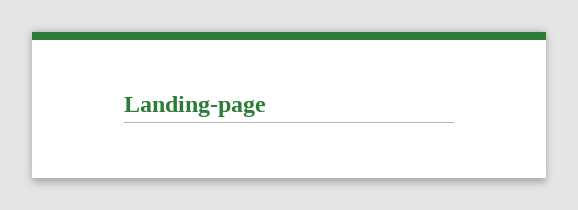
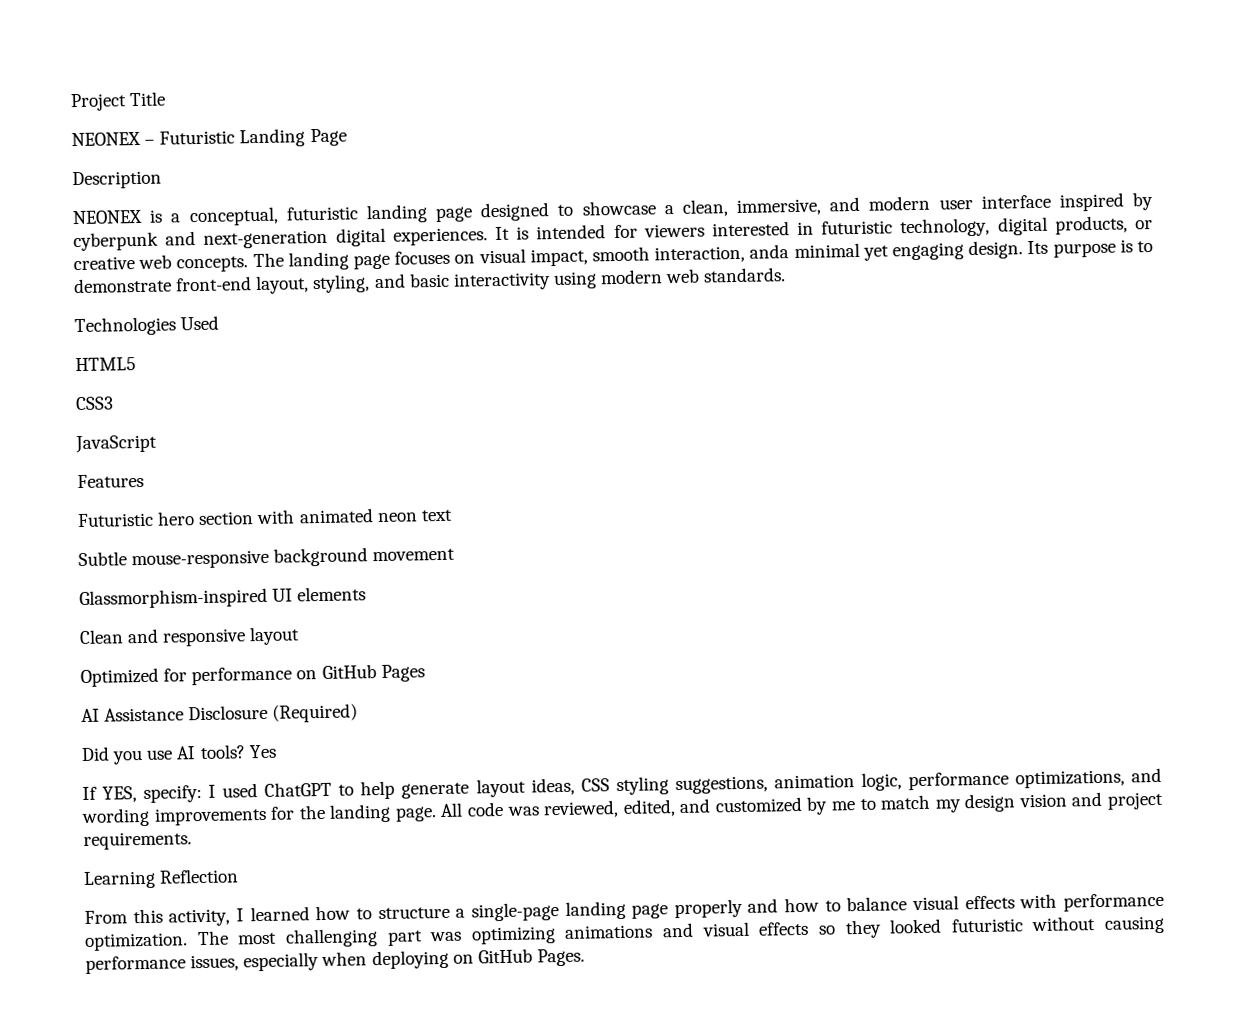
[124,96,266,117] Landing-page -> [70,91,167,112] [71,128,347,148] [72,170,162,190] [72,191,1153,227] [73,215,1153,252] [73,239,1154,273] [73,267,787,295] [74,315,220,337] [75,357,136,372] [75,396,114,411] [75,434,157,454] [77,473,144,489] [77,508,453,528] [78,547,456,570] [79,586,367,610] [79,626,301,647] [80,664,425,688] [81,703,359,723] [81,744,277,765] [82,767,1162,803] [81,791,1164,828] [83,831,192,850] [83,868,240,889] [84,892,1164,927] [84,915,1165,951] [85,948,585,974] Project Title // NEONEX – Futuristic Landing Page // Description // NEONEX is a conceptual, futuristic landing page designed to showcase a clean, immersive, and modern user interface inspired by cyberpunk and next-generation digital experiences. It is intended for viewers interested in futuristic technology, digital products, or creative web concepts. The landing page focuses on visual impact, smooth interaction, anda minimal yet engaging design. Its purpose is to demonstrate front-end layout, styling, and basic interactivity using modern web standards. // Technologies Used // HTML5 // CSS3 // JavaScript // Features // Futuristic hero section with animated neon text // Subtle mouse-responsive background movement // Glassmorphism-inspired UI elements // Clean and responsive layout // Optimized for performance on GitHub Pages // AI Assistance Disclosure (Required) // Did you use AI tools? Yes // If YES, specify: I used ChatGPT to help generate layout ideas, CSS styling suggestions, animation logic, performance optimizations, and wording improvements for the landing page. All code was reviewed, edited, and customized by me to match my design vision and project requirements. // Learning Reflection // From this activity, I learned how to structure a single-page landing page properly and how to balance visual effects with performance optimization. The most challenging part was optimizing animations and visual effects so they looked futuristic without causing performance issues, especially when deploying on GitHub Pages.

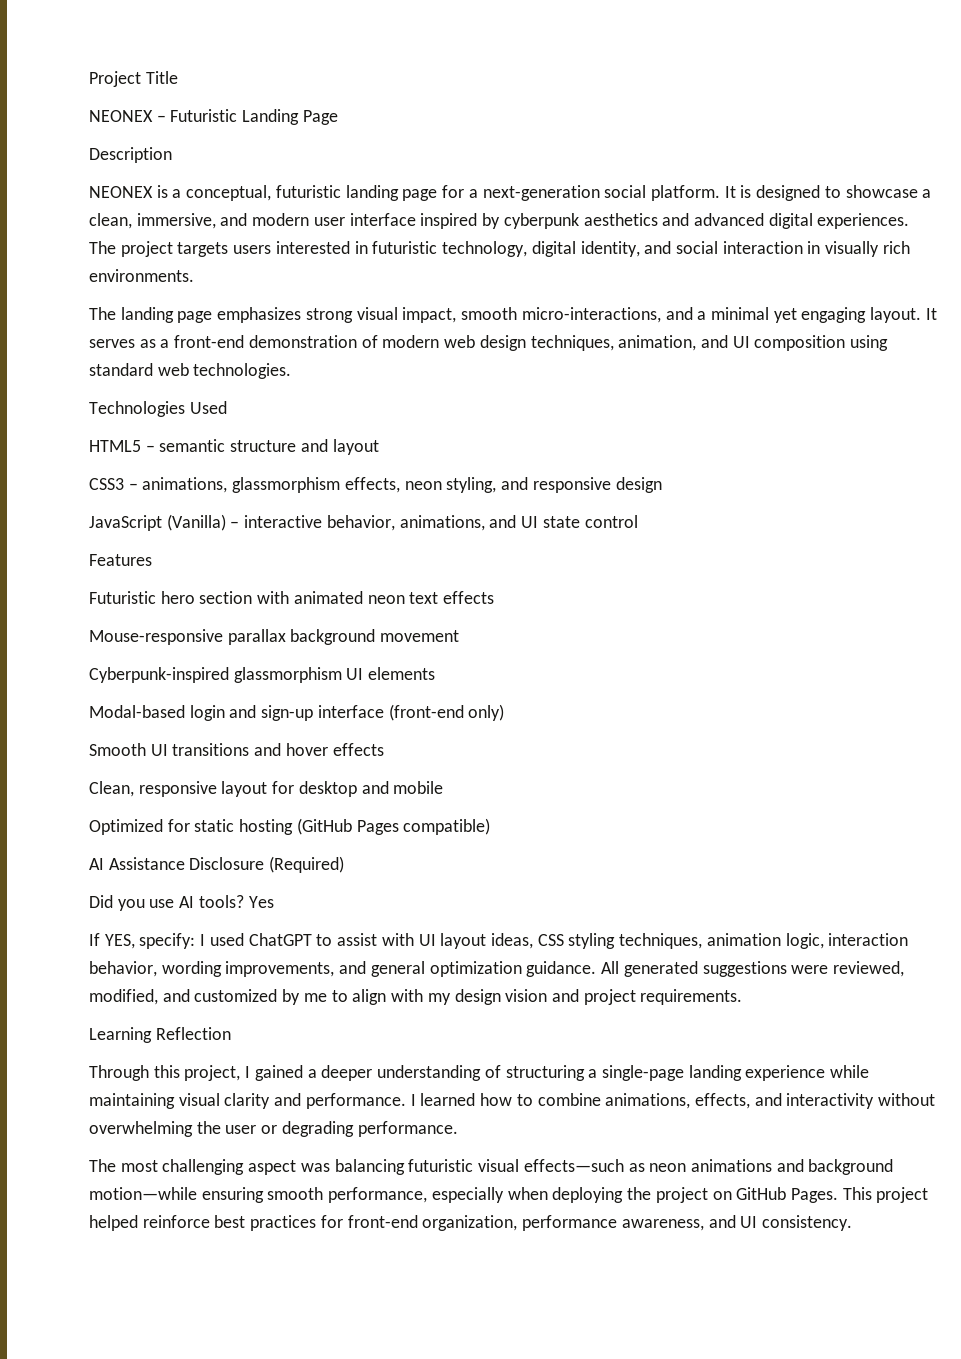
(473, 214) none -> [442,185,752,201] for a next-generation social platform. It is
[165,223,705,249] and next-generation digital experiences. It is intended for viewers -> [583,213,910,229] [89,241,272,257] aesthetics and advanced digital experiences. The project targets users
[1054,215,1153,235] [73,254,249,273] products, or creative web concepts. -> [580,241,910,257] [89,269,194,282] identity, and social interaction in visually rich environments. //
[394,250,476,265] focuses on -> [217,307,353,323] emphasizes strong
[654,239,1154,264] [73,267,787,295] [74,315,220,337] [75,357,136,372] [75,396,114,411] [75,434,157,454] interaction, anda minimal yet engaging design. Its purpose is to demonstrate front-end layout, styling, and basic interactivity using modern web standards. // Technologies Used // HTML5 // CSS3 // JavaScript -> [521,307,937,323] [89,335,889,351] [89,363,292,379] [89,401,227,417] [89,439,379,455] [89,477,662,493] [89,514,638,531] micro-interactions, and a minimal yet engaging layout. It serves as a front-end demonstration of modern web design techniques, animation, and UI composition using standard web technologies. // Technologies Used // HTML5 – semantic structure and layout // CSS3 – animations, glassmorphism effects, neon styling, and responsive design // JavaScript (Vanilla) – interactive behavior, animations, and UI state control
[78,549,270,570] // Subtle mouse-responsive -> [443,591,495,604] [89,629,286,645] effects // Mouse-responsive parallax
[79,587,268,610] Glassmorphism-inspired -> [89,667,342,683] Cyberpunk-inspired glassmorphism
[79,626,301,647] Clean and responsive layout -> [89,704,505,721] [89,743,384,756] [89,781,444,797] Modal-based login and sign-up interface (front-end only) // Smooth UI transitions and hover effects // Clean, responsive layout for desktop and mobile
[191,664,377,686] performance on GitHub -> [194,818,352,835] static hosting (GitHub
(425, 673) none -> [403,818,491,835] compatible)
[360,780,470,800] help generate -> [337,933,436,946] assist with UI
[674,775,768,795] suggestions, -> [619,933,703,949] techniques,
[907,767,1162,791] [81,799,676,828] performance optimizations, and wording improvements for the landing page. All code was reviewed, edited, -> [828,933,909,946] [89,961,904,977] [89,989,158,1005] interaction behavior, wording improvements, and general optimization guidance. All generated suggestions were reviewed, modified,
[880,794,931,810] match -> [352,989,424,1005] align with
[84,892,1164,927] [84,915,1165,951] [85,954,240,974] From this activity, I learned how to structure a single-page landing page properly and how to balance visual effects with performance optimization. The most challenging part was optimizing animations and visual effects so they looked futuristic without causing performance issues, -> [89,1065,870,1081] [89,1093,936,1109] [89,1121,458,1137] [89,1159,894,1175] [89,1187,428,1203] Through this project, I gained a deeper understanding of structuring a single-page landing experience while maintaining visual clarity and performance. I learned how to combine animations, effects, and interactivity without overwhelming the user or degrading performance. // The most challenging aspect was balancing futuristic visual effects—such as neon animations and background motion—while ensuring smooth performance,
(449, 959) none -> [627,1187,708,1203] the project
(585, 957) none -> [842,1187,929,1203] [89,1215,852,1231] This project helped reinforce best practices for front-end organization, performance awareness, and UI consistency.

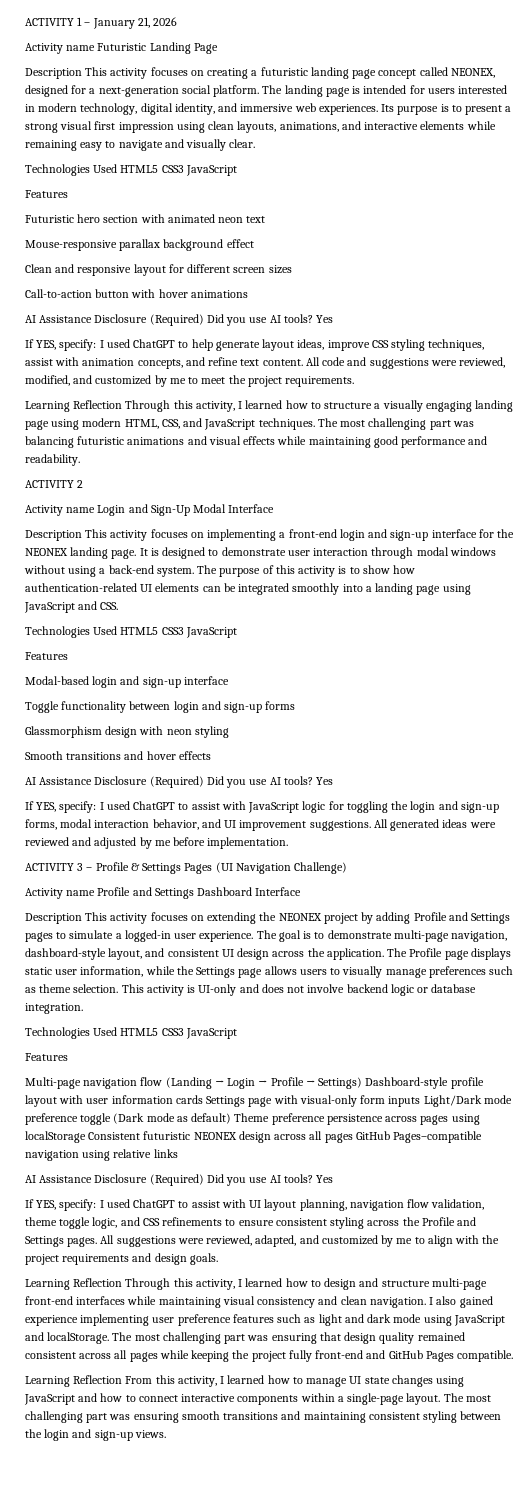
[89,71,178,87] [89,109,338,125] [89,147,172,163] [89,185,438,201] Project Title // NEONEX – Futuristic Landing Page // Description // NEONEX is a conceptual, futuristic landing page -> [25,17,178,29] [25,42,218,54] [25,67,495,79] [25,85,68,97] ACTIVITY 1 – January 21, 2026 // Activity name Futuristic Landing Page // Description This activity focuses on creating a futuristic landing page concept called NEONEX, designed
[724,185,932,201] [89,213,910,229] [89,241,229,257] It is designed to showcase a clean, immersive, and modern user interface inspired by cyberpunk aesthetics and advanced digital experiences. The project targets -> [262,85,425,97] The landing page is intended for
[372,241,438,254] futuristic -> [38,103,78,112] modern
[675,241,910,257] [89,269,194,282] [89,307,937,323] [89,335,889,351] [89,363,292,379] [89,401,227,417] [89,439,379,455] [89,477,662,493] [89,514,638,531] social interaction in visually rich environments. // The landing page emphasizes strong visual impact, smooth micro-interactions, and a minimal yet engaging layout. It serves as a front-end demonstration of modern web design techniques, animation, and UI composition using standard web technologies. // Technologies Used // HTML5 – semantic structure and layout // CSS3 – animations, glassmorphism effects, neon styling, and responsive design // JavaScript (Vanilla) – interactive behavior, animations, and UI state control -> [240,103,512,115] [25,121,496,133] [25,139,256,151] [25,164,237,176] immersive web experiences. Its purpose is to present a strong visual first impression using clean layouts, animations, and interactive elements while remaining easy to navigate and visually clear. // Technologies Used HTML5 CSS3 JavaScript
[443,591,495,604] effects -> (266, 219) none
[380,630,460,642] [89,667,436,683] movement // Cyberpunk-inspired glassmorphism UI elements -> [226,239,254,248] [25,264,292,276] [25,289,248,298] [25,314,334,326] [25,339,485,351] [25,357,506,369] [25,375,355,387] [25,400,514,412] [25,418,474,430] [25,436,488,448] [25,454,80,466] [25,480,84,488] [25,504,275,516] [25,529,515,541] [25,547,496,559] [24,565,416,577] [25,583,471,595] [24,601,119,613] [25,626,237,638] [25,652,68,660] effect // Clean and responsive layout for different screen sizes // Call-to-action button with hover animations // AI Assistance Disclosure (Required) Did you use AI tools? Yes // If YES, specify: I used ChatGPT to help generate layout ideas, improve CSS styling techniques, assist with animation concepts, and refine text content. All code and suggestions were reviewed, modified, and customized by me to meet the project requirements. // Learning Reflection Through this activity, I learned how to structure a visually engaging landing page using modern HTML, CSS, and JavaScript techniques. The most challenging part was balancing futuristic animations and visual effects while maintaining good performance and readability. // ACTIVITY 2 // Activity name Login and Sign-Up Modal Interface // Description This activity focuses on implementing a front-end login and sign-up interface for the NEONEX landing page. It is designed to demonstrate user interaction through modal windows without using a back-end system. The purpose of this activity is to show how authentication-related UI elements can be integrated smoothly into a landing page using JavaScript and CSS. // Technologies Used HTML5 CSS3 JavaScript // Features
[388,704,505,721] (front-end only) -> [25,701,296,713] [25,726,229,738] // Toggle functionality between login and sign-up forms // Glassmorphism design with neon styling
[150,744,168,756] UI -> (63, 755) none
[89,781,444,797] [89,818,491,835] [89,856,345,873] Clean, responsive layout for desktop and mobile // Optimized for static hosting (GitHub Pages compatible) // AI Assistance Disclosure (Required) // -> [25,776,334,788] [25,801,499,813] [25,819,496,831] [25,837,289,849] [25,862,348,874] [25,887,302,899] [25,912,511,924] [25,930,508,942] [25,948,511,960] [25,966,514,978] [25,984,477,996] [25,1003,83,1014] [25,1027,237,1039] [25,1053,68,1061] [25,1077,484,1089] [25,1095,512,1107] [25,1113,480,1125] [25,1131,483,1143] [25,1149,178,1161] [25,1174,204,1186] AI Assistance Disclosure (Required) Did you use AI tools? Yes // If YES, specify: I used ChatGPT to assist with JavaScript logic for toggling the login and sign-up forms, modal interaction behavior, and UI improvement suggestions. All generated ideas were reviewed and adjusted by me before implementation. // ACTIVITY 3 – Profile & Settings Pages (UI Navigation Challenge) // Activity name Profile and Settings Dashboard Interface // Description This activity focuses on extending the NEONEX project by adding Profile and Settings pages to simulate a logged-in user experience. The goal is to demonstrate multi-page navigation, dashboard-style layout, and consistent UI design across the application. The Profile page displays static user information, while the Settings page allows users to visually manage preferences such as theme selection. This activity is UI-only and does not involve backend logic or database integration. // Technologies Used HTML5 CSS3 JavaScript // Features // Multi-page navigation flow (Landing → Login → Profile → Settings) Dashboard-style profile layout with user information cards Settings page with visual-only form inputs Light/Dark mode preference toggle (Dark mode as default) Theme preference persistence across pages using localStorage Consistent futuristic NEONEX design across all pages GitHub Pages–compatible navigation using relative links // AI Assistance Disclosure (Required)
[490,933,909,949] [89,961,904,977] [89,989,158,1005] ideas, CSS styling techniques, animation logic, interaction behavior, wording improvements, and general optimization guidance. All generated suggestions were reviewed, modified, -> [299,1199,485,1211] [25,1217,477,1229] [25,1235,297,1247] planning, navigation flow validation, theme toggle logic, and CSS refinements to ensure consistent styling across the Profile and Settings pages. All suggestions were reviewed, adapted,
[427,989,743,1005] [89,1027,231,1043] [89,1065,870,1081] [89,1093,936,1109] [89,1121,458,1137] [89,1159,894,1175] [89,1187,929,1203] [89,1215,852,1231] my design vision and project requirements. // Learning Reflection // Through this project, I gained a deeper understanding of structuring a single-page landing experience while maintaining visual clarity and performance. I learned how to combine animations, effects, and interactivity without overwhelming the user or degrading performance. // The most challenging aspect was balancing futuristic visual effects—such as neon animations and background motion—while ensuring smooth performance, especially when deploying the project on GitHub Pages. This project helped reinforce best practices for front-end organization, performance awareness, and UI consistency. -> [482,1235,500,1244] [25,1253,218,1265] [25,1278,487,1290] [25,1296,493,1308] [25,1314,505,1326] [25,1332,465,1344] [25,1350,514,1362] [25,1375,465,1387] [24,1393,491,1405] [25,1411,502,1423] [25,1429,166,1441] the project requirements and design goals. // Learning Reflection Through this activity, I learned how to design and structure multi-page front-end interfaces while maintaining visual consistency and clean navigation. I also gained experience implementing user preference features such as light and dark mode using JavaScript and localStorage. The most challenging part was ensuring that design quality remained consistent across all pages while keeping the project fully front-end and GitHub Pages compatible. // Learning Reflection From this activity, I learned how to manage UI state changes using JavaScript and how to connect interactive components within a single-page layout. The most challenging part was ensuring smooth transitions and maintaining consistent styling between the login and sign-up views.

